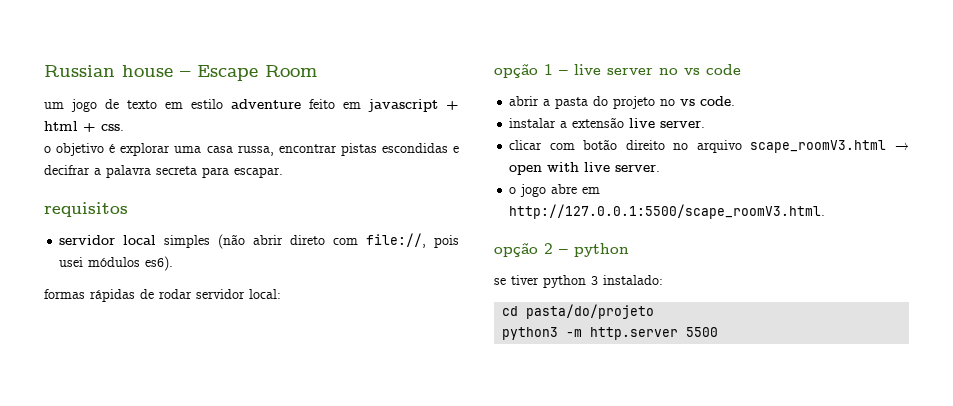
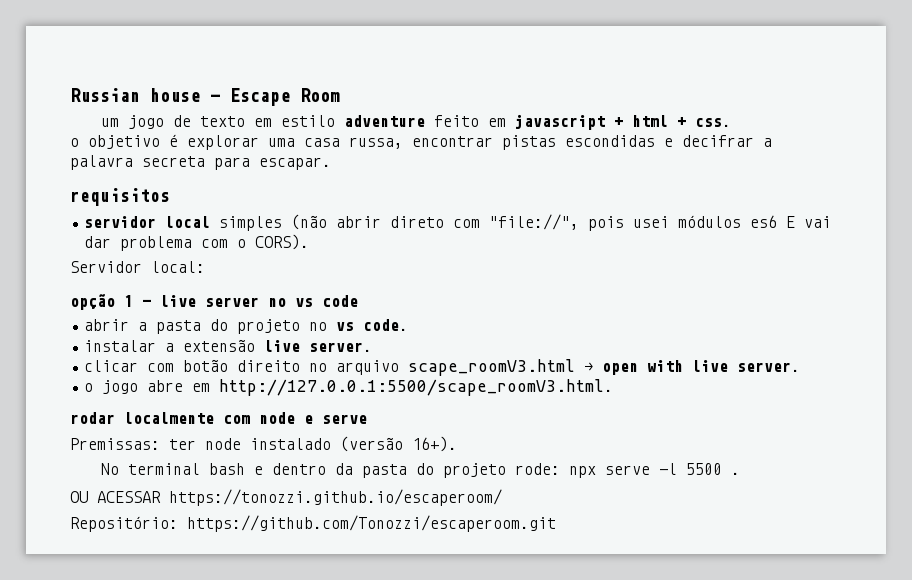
[366,233,427,248] file://, -> [489,214,580,230] "file://",
[145,256,174,271] [44,289,245,302] es6). // formas rápidas de rodar servidor -> [750,215,832,228] [84,234,310,251] [70,261,142,273] es6 E vai dar problema com o CORS). // Servidor
[494,242,629,257] [494,275,663,288] [502,304,655,319] [502,327,719,340] opção 2 – python // se tiver python 3 instalado: // cd pasta/do/projeto // python3 -m http.server 5500 -> [70,412,367,424] [70,436,457,452] [100,463,740,478] [70,489,502,506] [70,515,556,532] rodar localmente com node e serve // Premissas: ter node instalado (versão 16+). // No terminal bash e dentro da pasta do projeto rode: npx serve -l 5500 . // OU ACESSAR https://tonozzi.github.io/escaperoom/ // Repositório: https://github.com/Tonozzi/escaperoom.git

